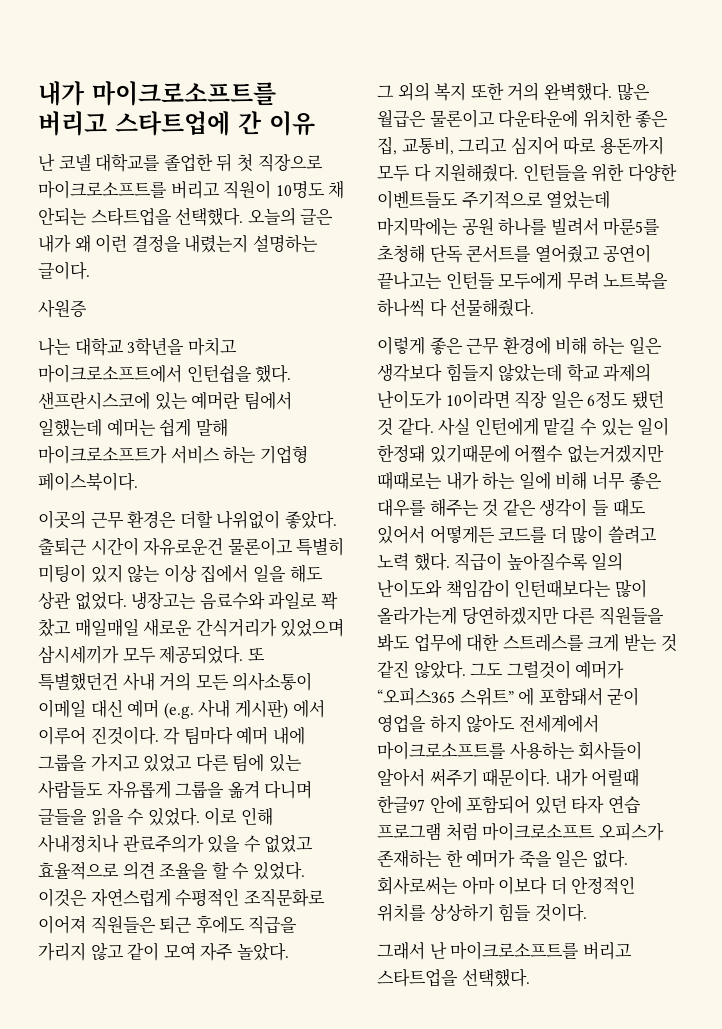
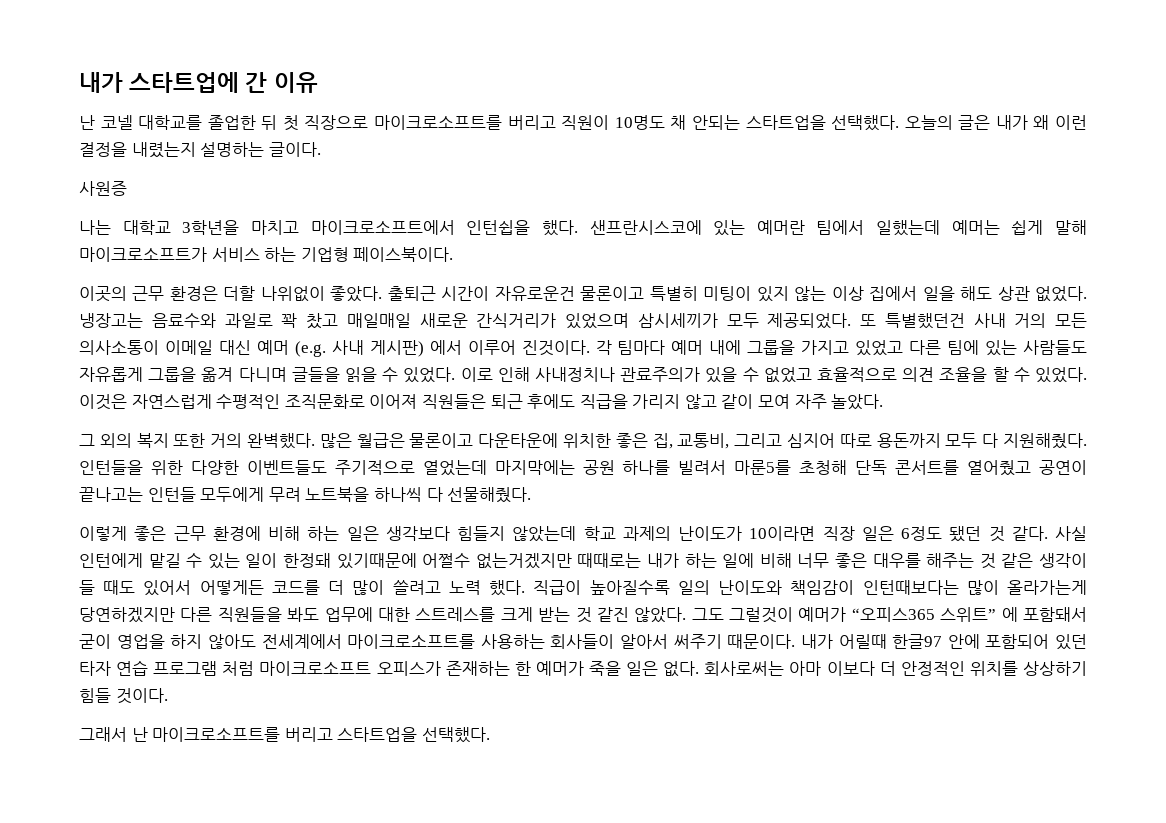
[38,81,276,106] [38,111,107,136] 내가 마이크로소프트를 버리고 -> [79,72,123,93] 내가

